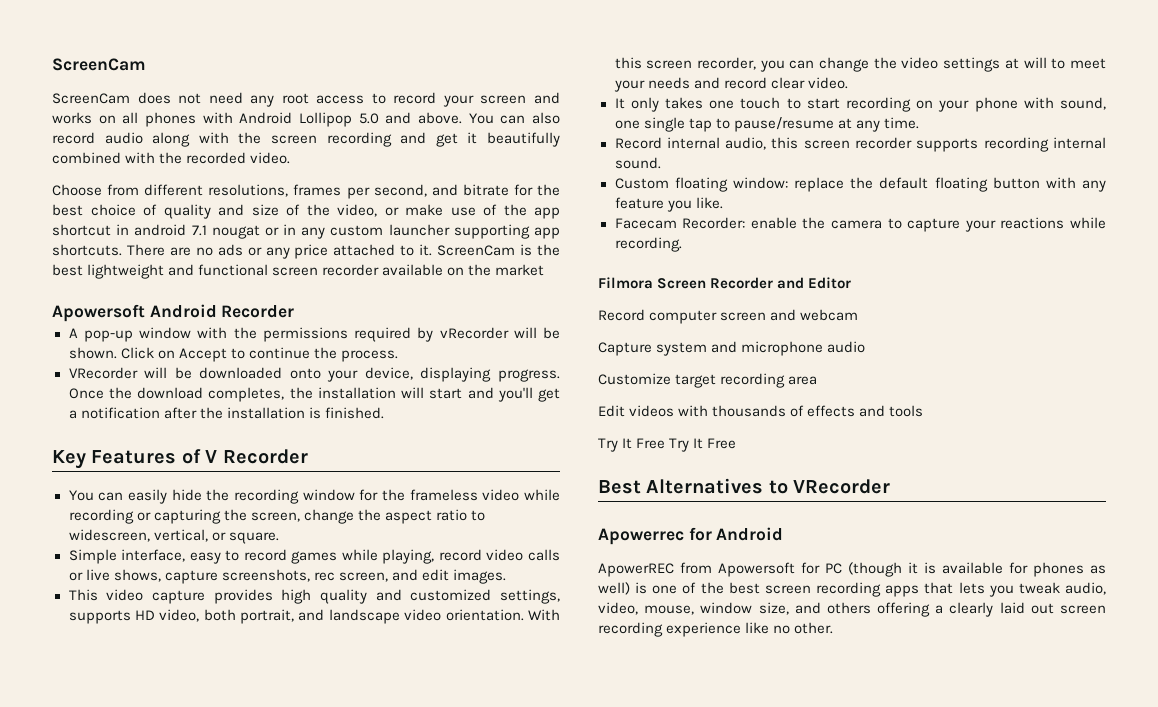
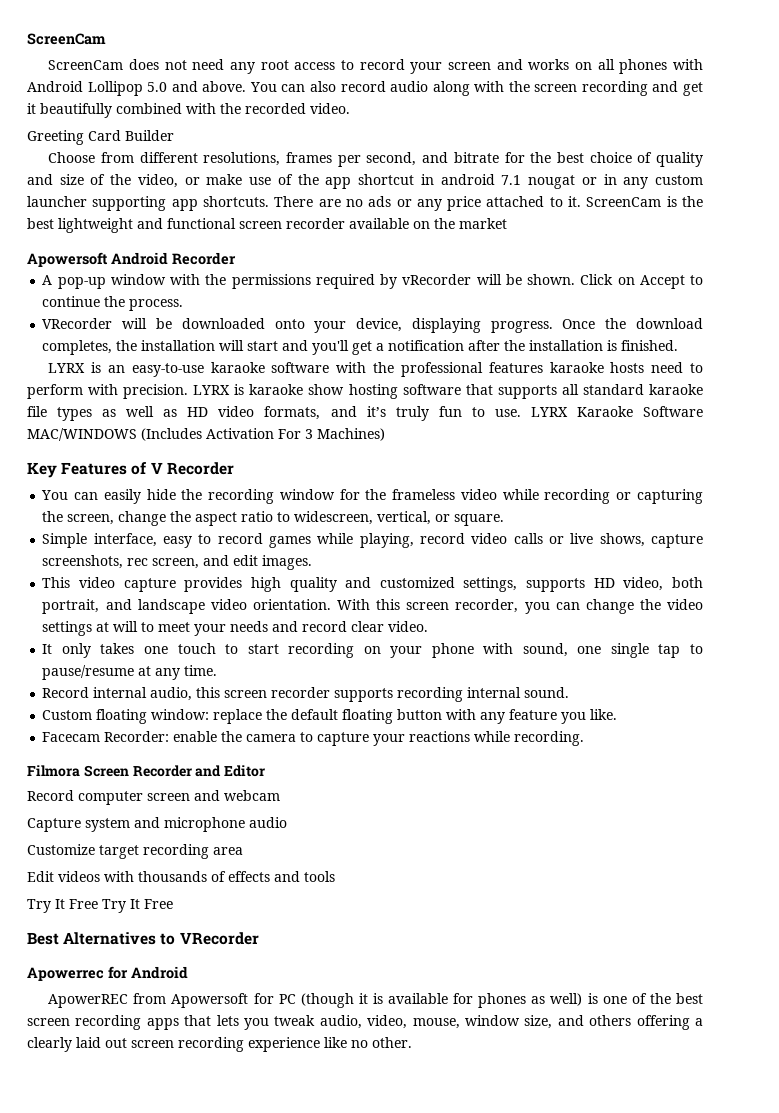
(291, 158) none -> [27,130,174,145] // Greeting Card Builder
(384, 413) none -> [48,362,703,377] [27,384,704,399] [27,406,703,421] [27,428,385,441] // LYRX is an easy-to-use karaoke software with the professional features karaoke hosts need to perform with precision. LYRX is karaoke show hosting software that supports all standard karaoke file types as well as HD video formats, and it’s truly fun to use. LYRX Karaoke Software MAC/WINDOWS (Includes Activation For 3 Machines)

